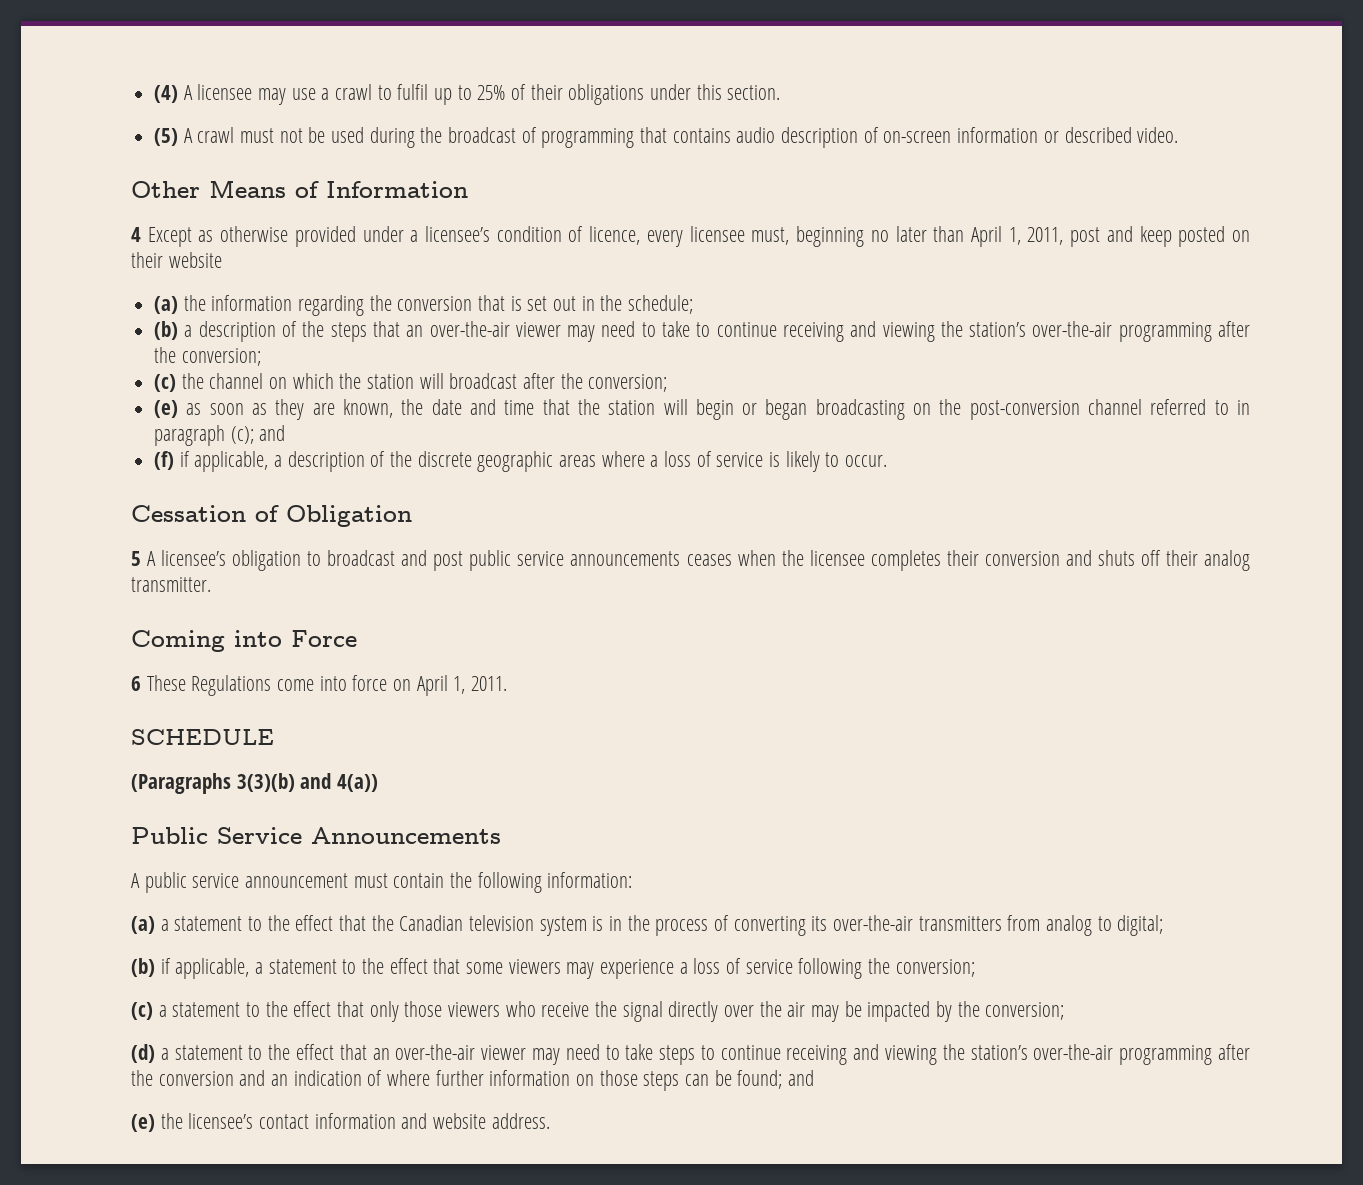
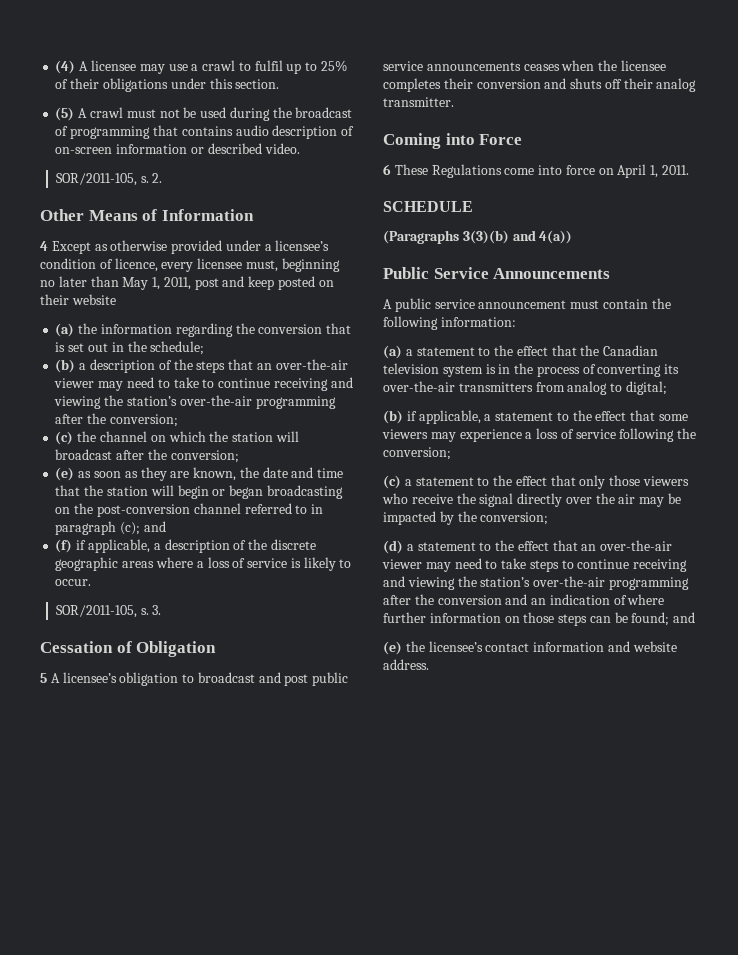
(1179, 135) none -> [55,173,163,186] // SOR/2011-105, s. 2.
[970,226,1002,247] April -> [122,277,149,290] May
(888, 461) none -> [55,605,162,618] // SOR/2011-105, s. 3.

